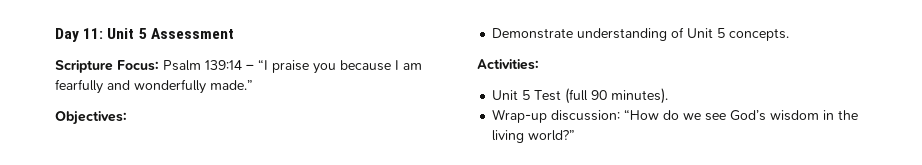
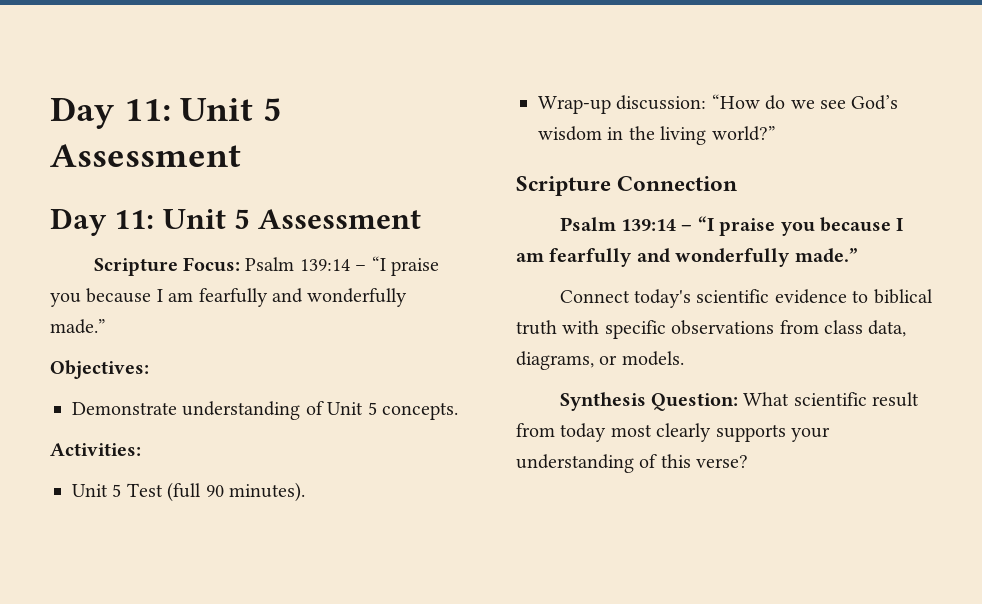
[55,28,234,42] Day 11: Unit 5 Assessment -> [50,97,283,129] [50,144,241,167] [50,208,422,236] Day 11: Unit 5 Assessment // Day 11: Unit 5 Assessment
(576, 135) none -> [516,176,738,196] [559,216,904,236] [516,248,858,267] [559,289,933,308] [516,320,907,339] [516,351,684,370] [559,392,920,411] [516,423,830,442] [516,454,749,473] // Scripture Connection // Psalm 139:14 – “I praise you because I am fearfully and wonderfully made.” // Connect today's scientific evidence to biblical truth with specific observations from class data, diagrams, or models. // Synthesis Question: What scientific result from today most clearly supports your understanding of this verse?

